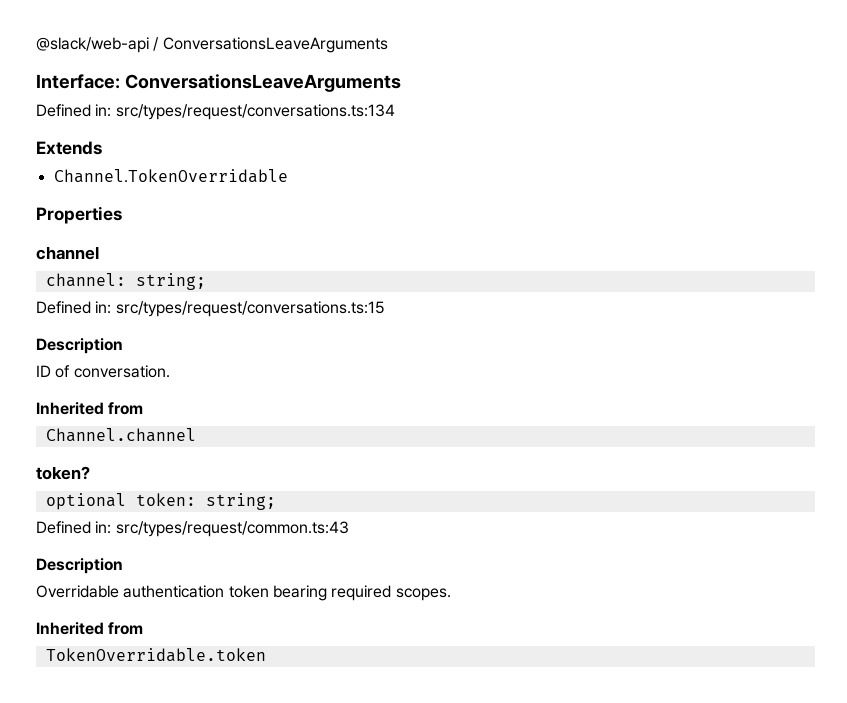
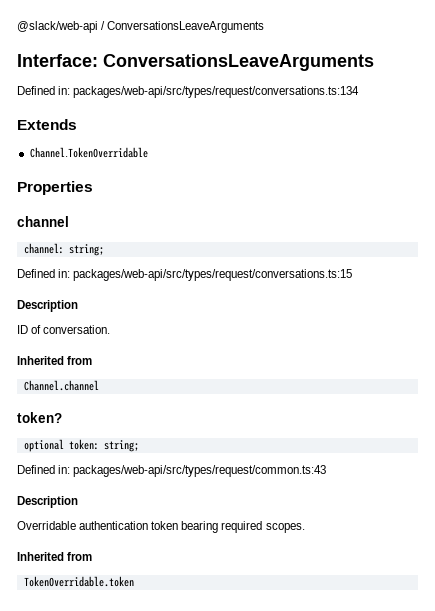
[115,104,395,120] src/types/request/conversations.ts:134 -> [73,86,360,98] packages/web-api/src/types/request/conversations.ts:134
[115,301,385,317] src/types/request/conversations.ts:15 -> [73,269,353,281] packages/web-api/src/types/request/conversations.ts:15
[115,521,349,537] src/types/request/common.ts:43 -> [73,465,327,477] packages/web-api/src/types/request/common.ts:43

